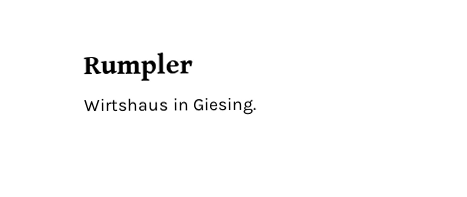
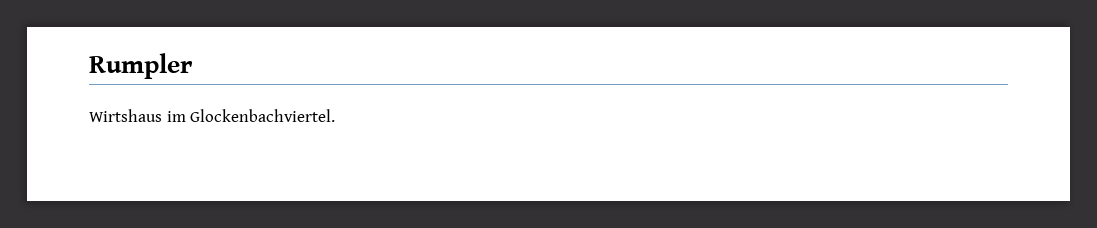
[171,96,258,116] in Giesing. -> [166,109,336,122] im Glockenbachviertel.

